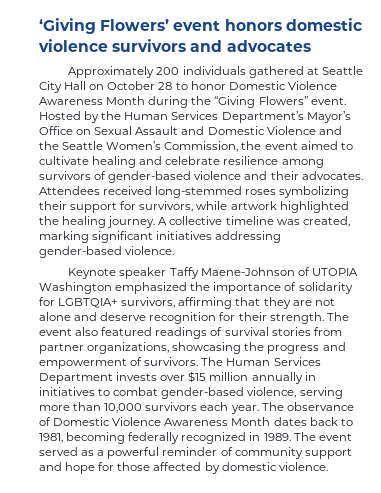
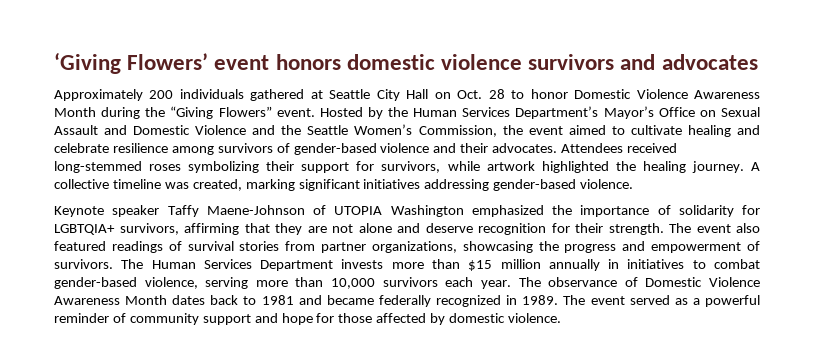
[107,81,156,90] October -> [457,90,483,99] Oct.
[160,375,186,381] over -> [391,259,460,269] more than
[39,432,126,444] 1981, becoming -> [261,295,374,305] 1981 and became

